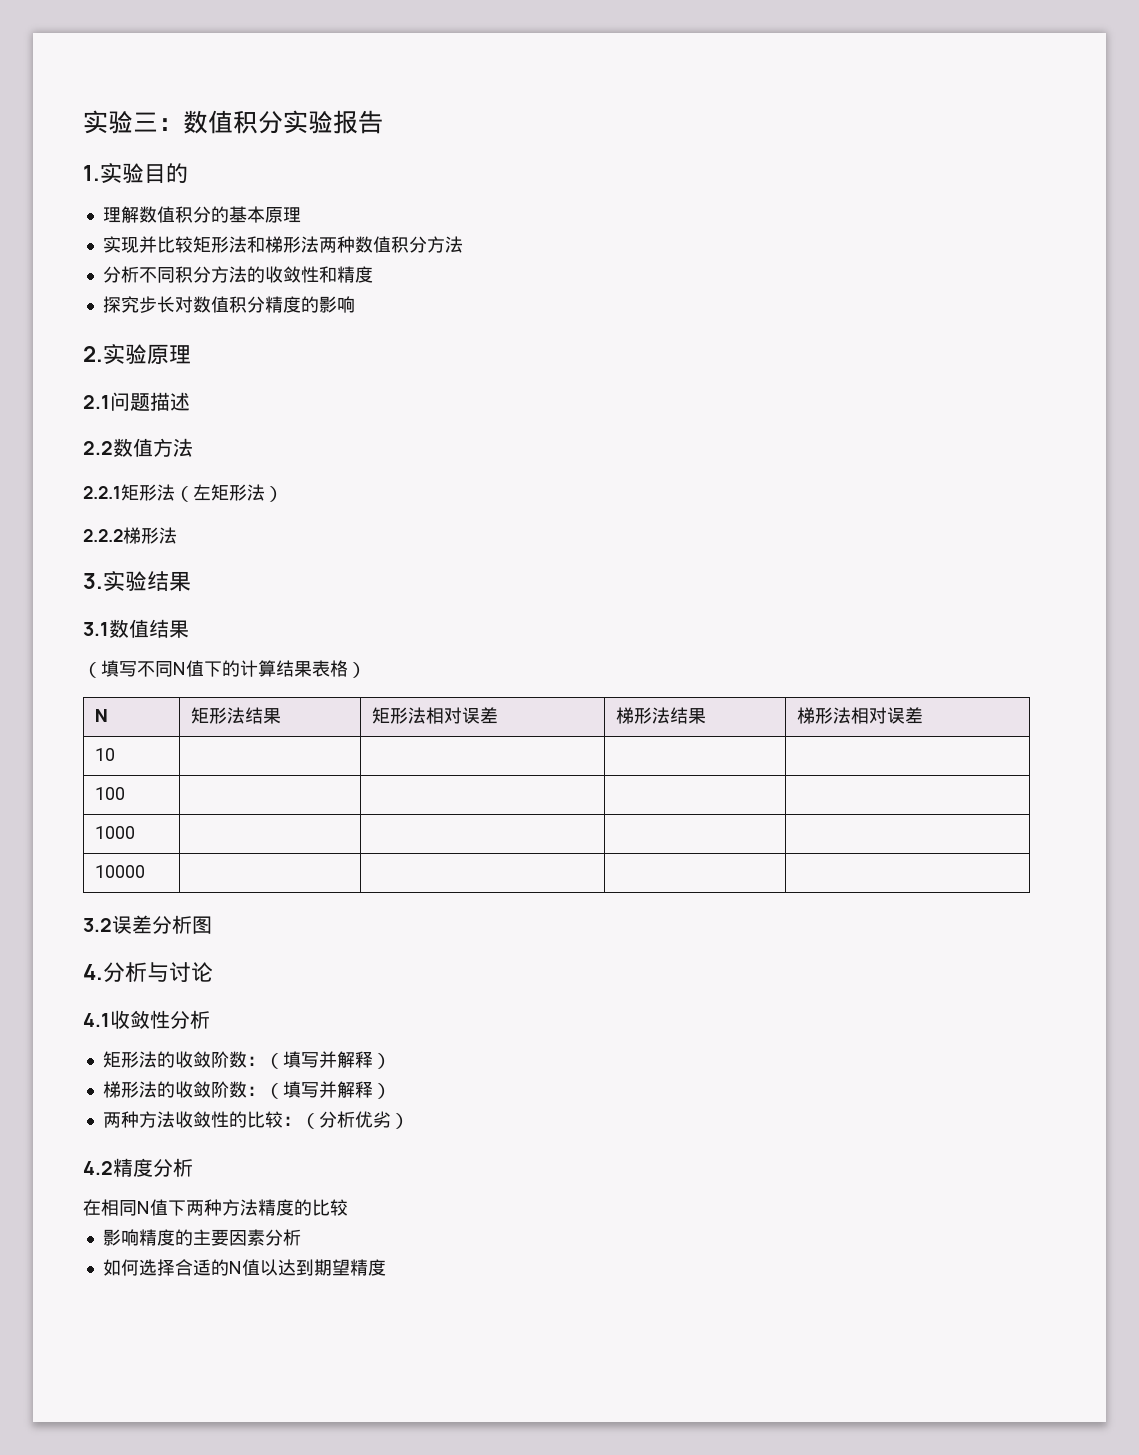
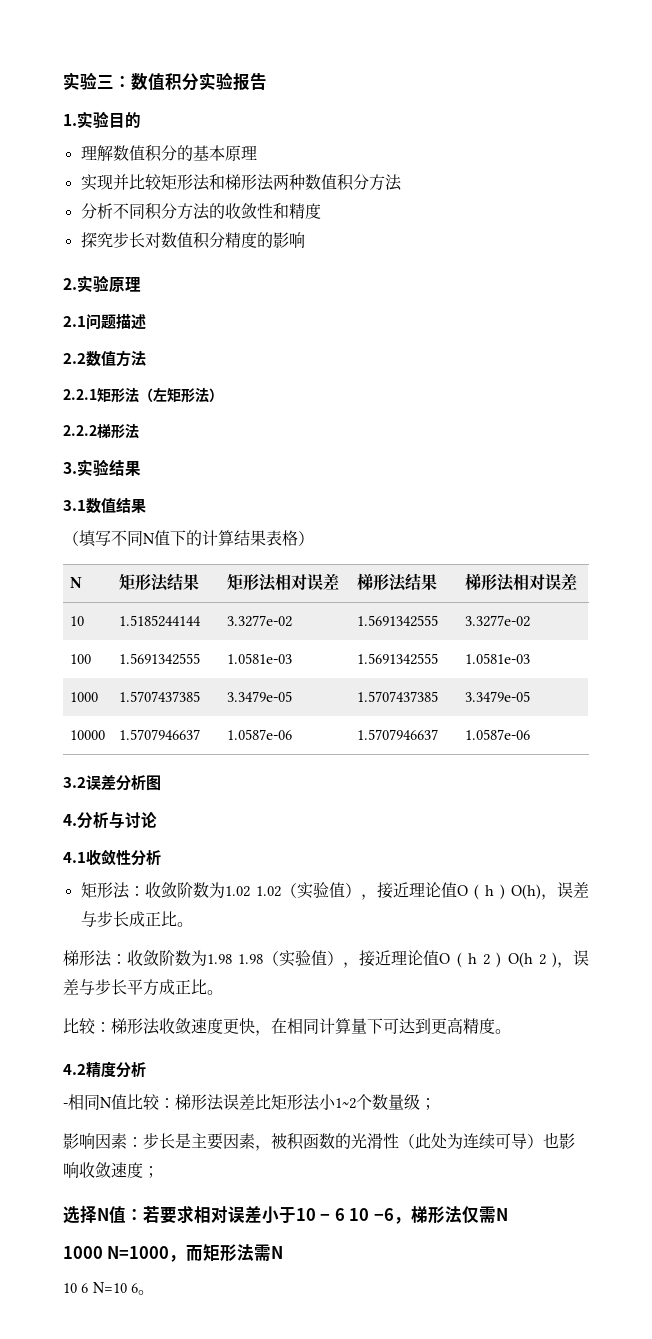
[94,787,125,800] [94,826,135,839] [94,865,145,878] | | | // 100 | | | | // 1000 | | | | // 10000 | | | | -> [118,615,201,627] [226,615,292,627] [356,615,438,627] [464,615,530,627] [69,654,91,664] [118,653,200,665] [226,653,292,664] [356,653,438,665] [464,653,530,664] [69,692,98,702] [118,691,200,702] [226,691,292,702] [356,691,438,702] [464,691,530,702] [69,730,105,740] [118,729,200,740] [226,729,292,740] [356,729,438,740] [464,729,530,740] 1.5185244144 | 3.3277e-02 | 1.5691342555 | 3.3277e-02 // 100 | 1.5691342555 | 1.0581e-03 | 1.5691342555 | 1.0581e-03 // 1000 | 1.5707437385 | 3.3479e-05 | 1.5707437385 | 3.3479e-05 // 10000 | 1.5707946637 | 1.0587e-06 | 1.5707946637 | 1.0587e-06
[156,1051,391,1069] [102,1081,391,1099] [102,1111,409,1129] 的收敛阶数：（填写并解释） // 梯形法的收敛阶数：（填写并解释） // 两种方法收敛性的比较：（分析优劣） -> [128,882,589,900] [80,911,193,927] [63,950,589,968] [63,979,223,996] [63,1017,511,1036] ：收敛阶数为1.02 1.02（实验值），接近理论值O ( h ) O(h)，误差与步长成正比。 // 梯形法：收敛阶数为1.98 1.98（实验值），接近理论值O ( h 2 ) O(h 2 )，误差与步长平方成正比。 // 比较：梯形法收敛速度更快，在相同计算量下可达到更高精度。
[83,1199,101,1216] 在 -> [63,1103,68,1108] -
[168,1199,348,1216] [102,1229,301,1246] [102,1259,386,1276] 下两种方法精度的比较 // 影响精度的主要因素分析 // 如何选择合适的N值以达到期望精度 -> [127,1094,436,1111] [63,1132,575,1151] [63,1162,159,1178] [63,1205,508,1224] [63,1244,284,1262] [63,1282,154,1295] 比较：梯形法误差比矩形法小1~2个数量级； // 影响因素：步长是主要因素，被积函数的光滑性（此处为连续可导）也影响收敛速度； // 选择N值：若要求相对误差小于10 − 6 10 −6，梯形法仅需N // 1000 N=1000，而矩形法需N // 10 6 N=10 6。

